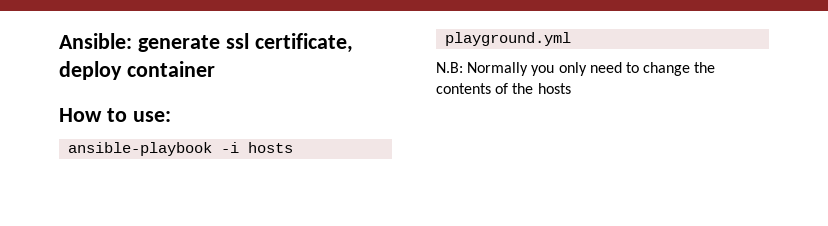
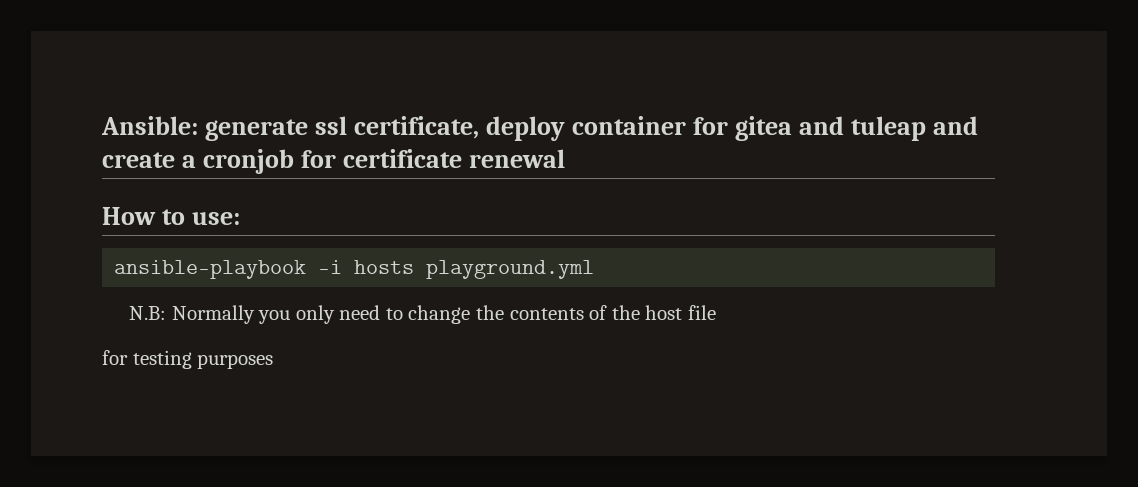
(215, 69) none -> [693,116,979,141] [102,149,566,174] for gitea and tuleap and create a cronjob for certificate renewal
[537,83,571,94] hosts -> [645,305,716,320] [102,350,274,369] host file // for testing purposes

